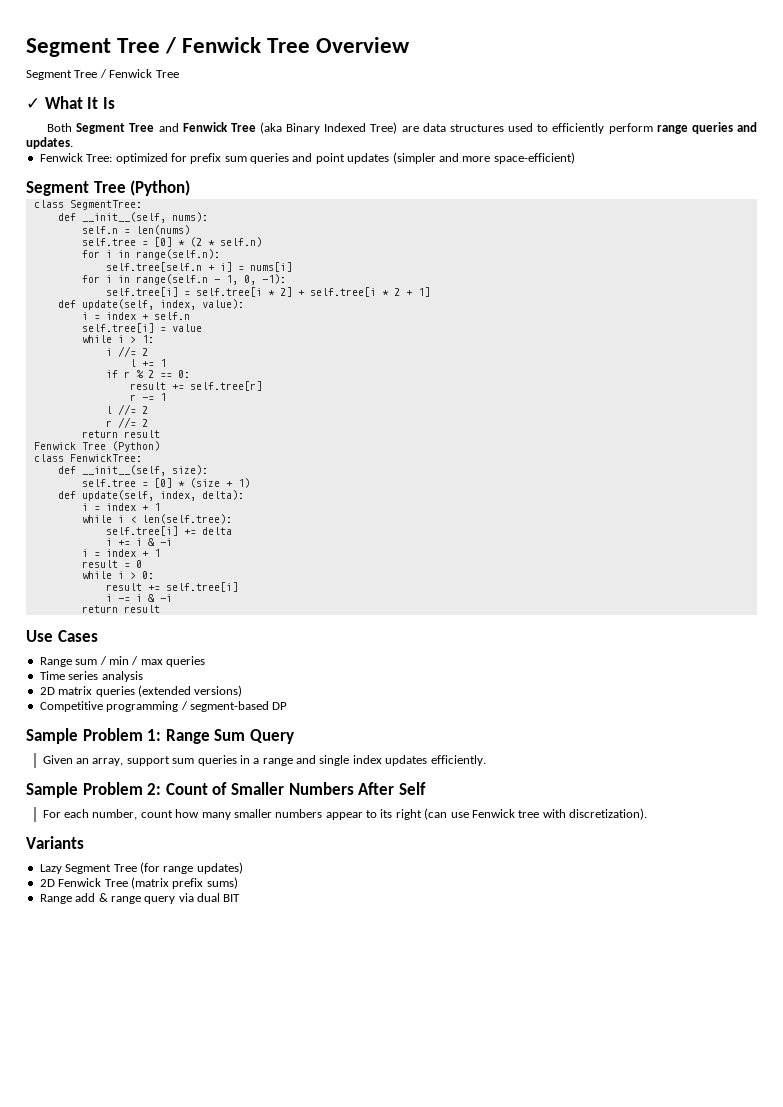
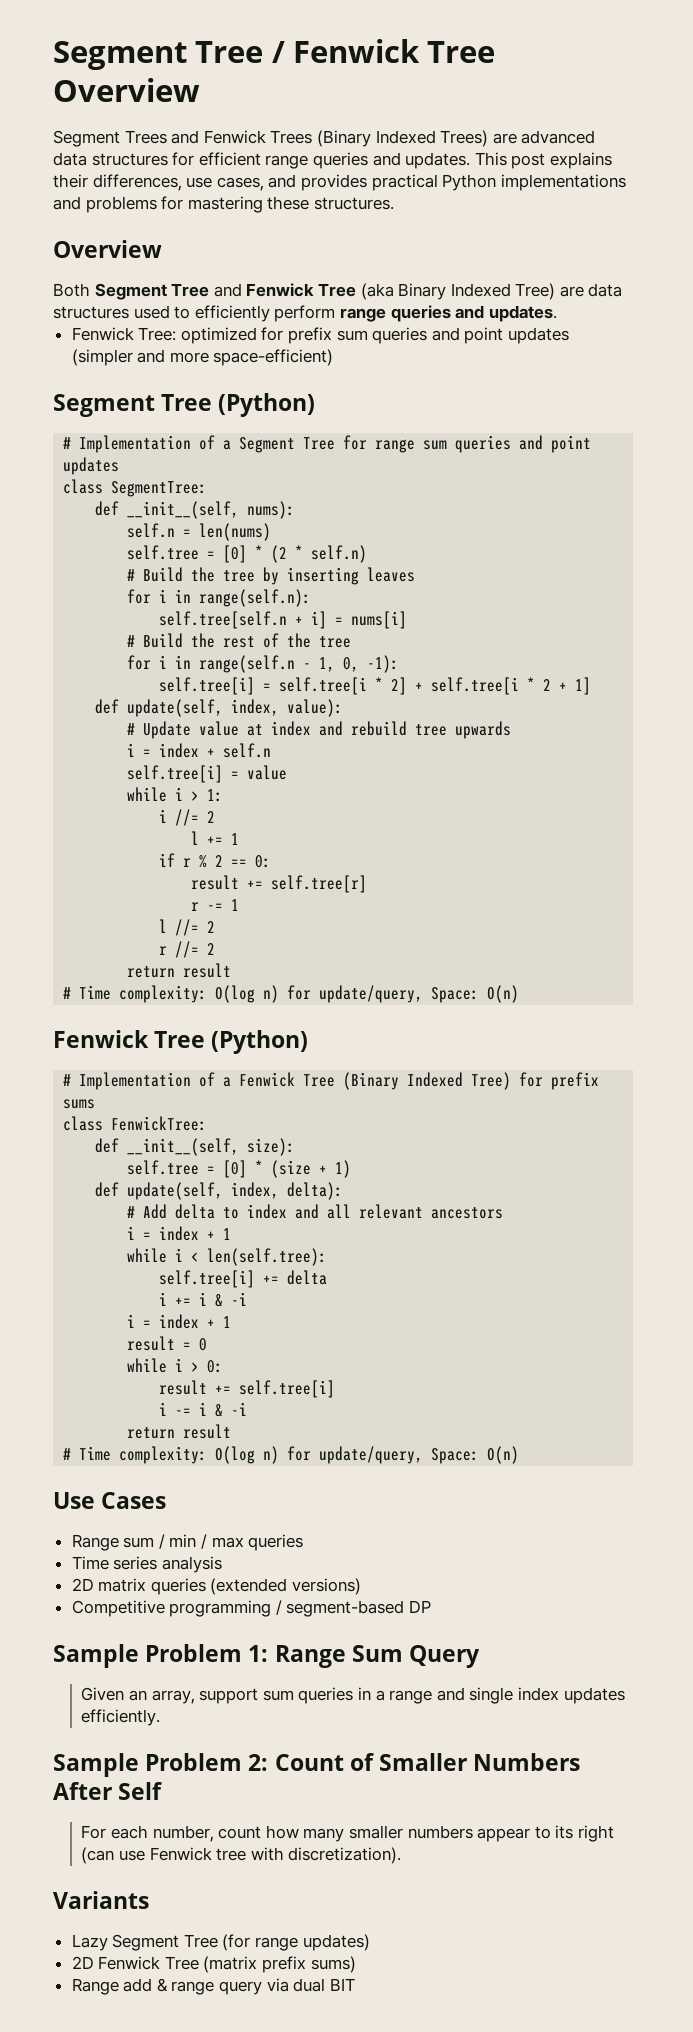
[74,69,179,78] [26,96,115,109] Tree / Fenwick Tree // ✓ What It Is -> [124,130,596,147] [53,152,612,169] [53,174,626,191] [53,196,394,213] [53,240,162,258] Trees and Fenwick Trees (Binary Indexed Trees) are advanced data structures for efficient range queries and updates. This post explains their differences, use cases, and provides practical Python implementations and problems for mastering these structures. // Overview
(191, 188) none -> [63,435,592,453] [63,457,120,475] // # Implementation of a Segment Tree for range sum queries and point updates
(262, 242) none -> [127,567,416,585] // # Build the tree by inserting leaves
(292, 267) none -> [127,633,352,648] // # Build the rest of the tree
(244, 304) none -> [127,721,512,739] // # Update value at index and rebuild tree upwards
[33,441,160,452] Fenwick Tree (Python) -> [63,985,520,1003] [53,1030,309,1054] [63,1072,600,1090] [63,1099,96,1109] # Time complexity: O(log n) for update/query, Space: O(n) // Fenwick Tree (Python) // # Implementation of a Fenwick Tree (Binary Indexed Tree) for prefix sums
(244, 495) none -> [127,1204,504,1219] // # Add delta to index and all relevant ancestors
(160, 609) none -> [63,1446,520,1464] // # Time complexity: O(log n) for update/query, Space: O(n)

